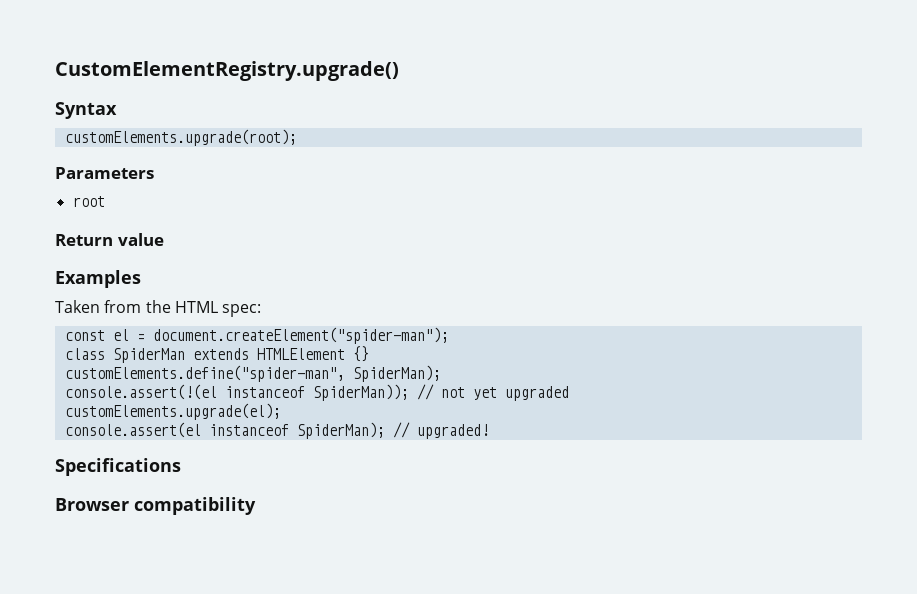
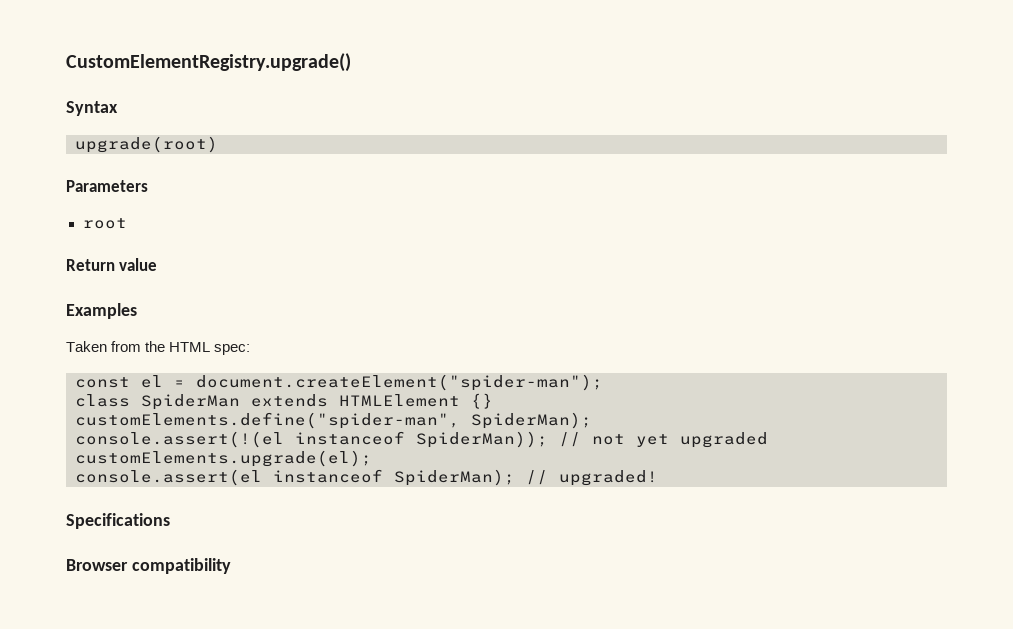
[64,129,297,146] customElements.upgrade(root); -> [75,136,218,153] upgrade(root)

